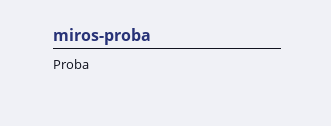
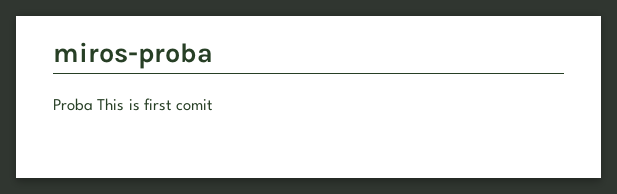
(89, 64) none -> [97,98,212,111] This is first comit

